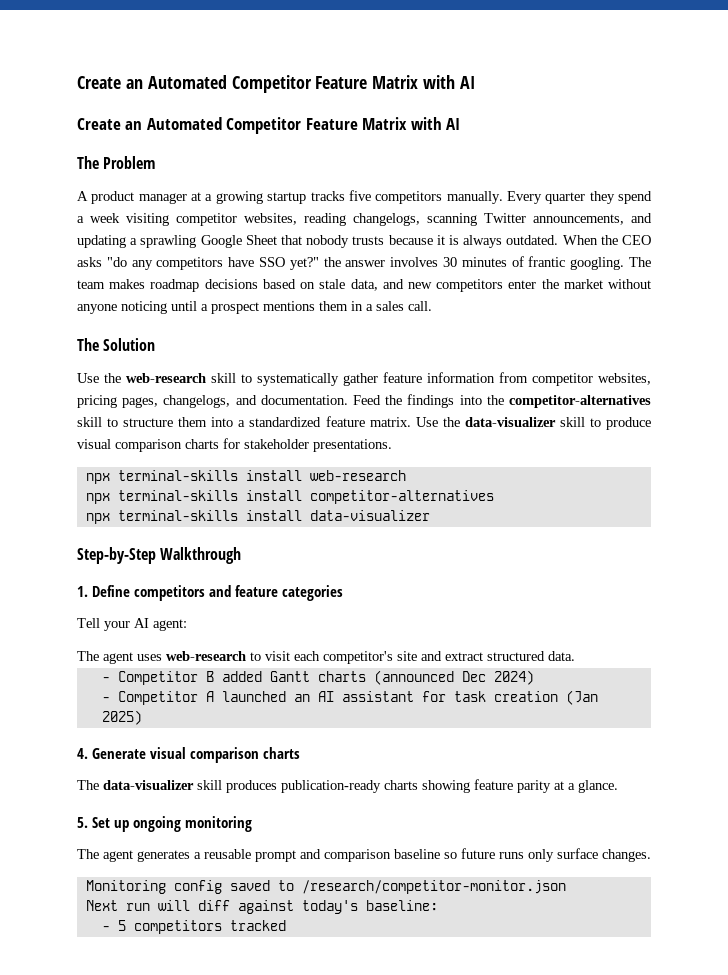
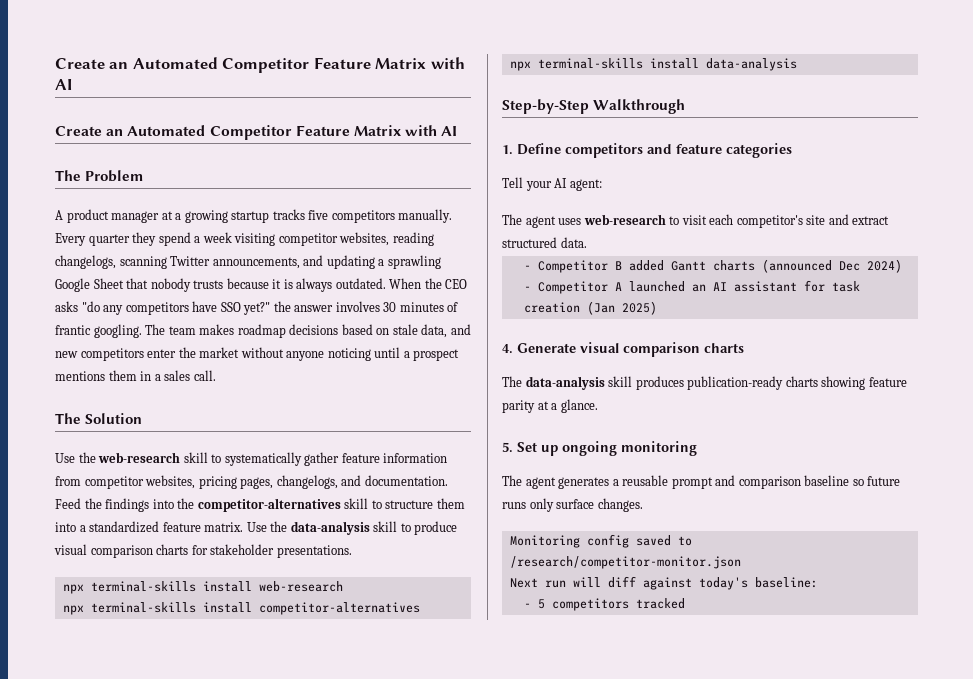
[464,417,556,427] data-visualizer -> [290,521,370,535] data-analysis
[309,510,430,521] data-visualizer -> [705,58,797,71] data-analysis
[103,780,194,790] data-visualizer -> [525,376,605,390] data-analysis

